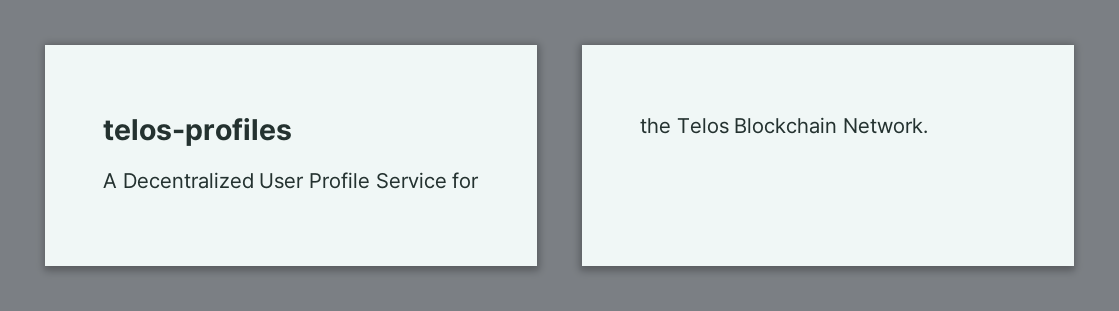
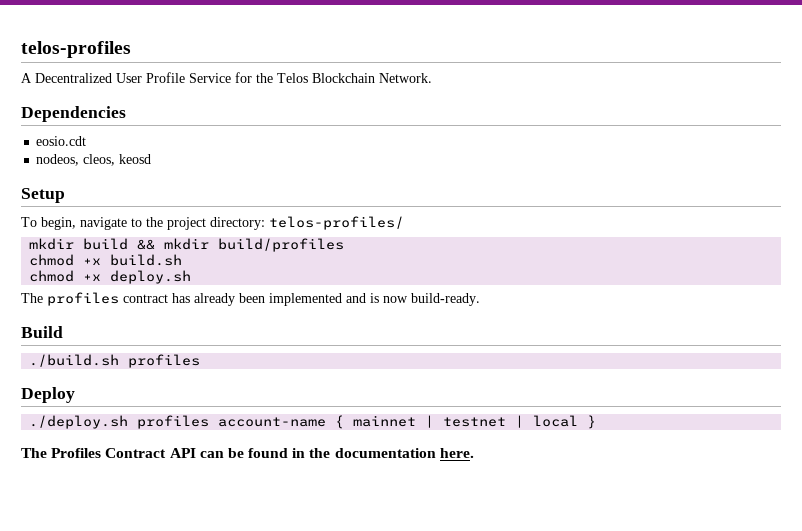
(929, 126) none -> [21,106,126,122] [36,136,87,146] [36,154,152,166] [21,188,65,203] [21,216,404,230] [29,238,345,252] [29,254,183,266] [29,270,192,284] [21,292,480,306] [21,326,63,338] [29,354,201,368] [21,387,75,403] [29,415,597,429] [21,448,474,458] // Dependencies // eosio.cdt // nodeos, cleos, keosd // Setup // To begin, navigate to the project directory: telos-profiles/ // mkdir build && mkdir build/profiles // chmod +x build.sh // chmod +x deploy.sh // The profiles contract has already been implemented and is now build-ready. // Build // ./build.sh profiles // Deploy // ./deploy.sh profiles account-name { mainnet | testnet | local } // The Profiles Contract API can be found in the documentation here.

